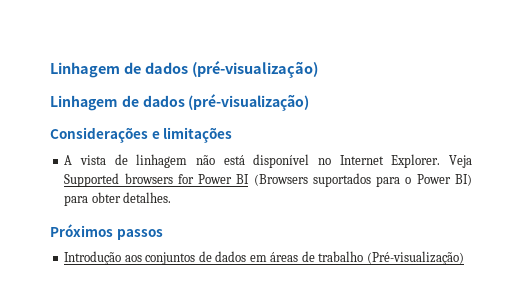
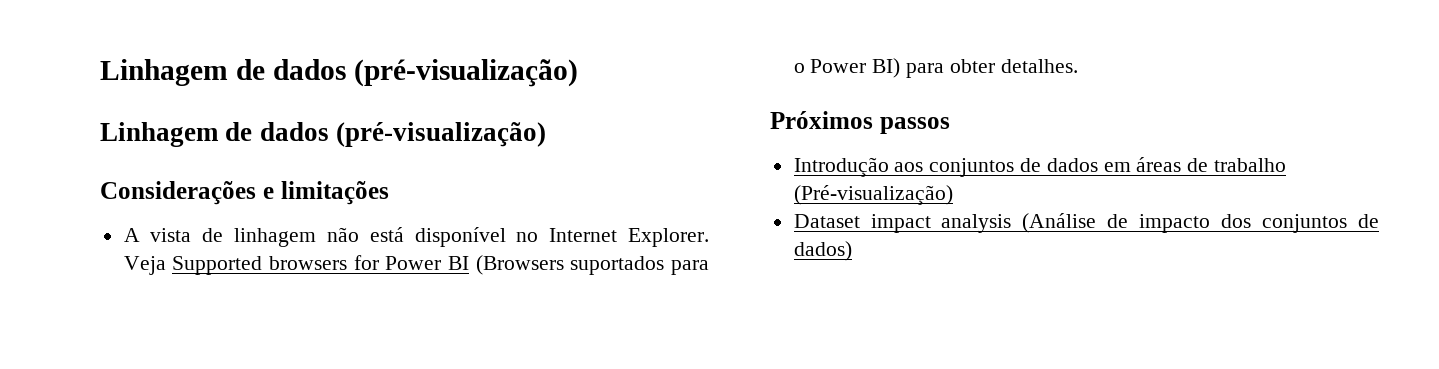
(464, 258) none -> [793,213,1379,233] [793,241,852,261] // Dataset impact analysis (Análise de impacto dos conjuntos de dados)

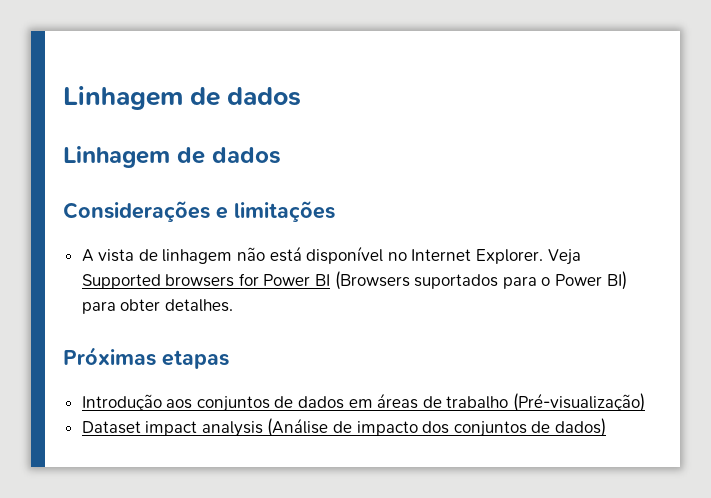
[100,59,578,87] [100,122,546,147] Linhagem de dados (pré-visualização) // Linhagem de dados (pré-visualização) -> [63,86,302,110] [63,146,281,168] Linhagem de dados // Linhagem de dados
[770,111,950,134] Próximos passos -> [63,347,229,369] Próximas etapas

